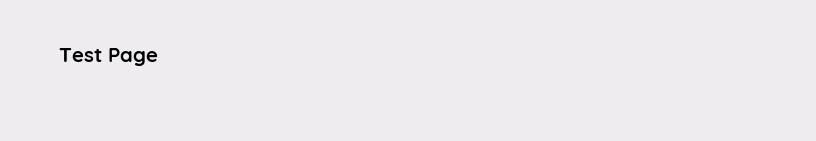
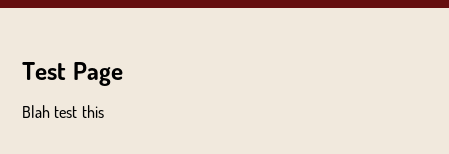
(158, 57) none -> [22,105,104,118] // Blah test this

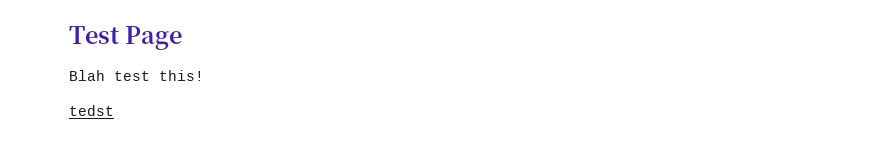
[81,105,104,118] this -> [159,70,204,81] [69,105,114,116] this! // tedst

